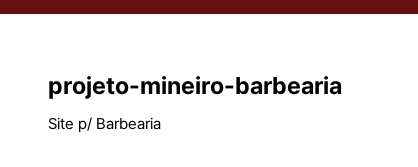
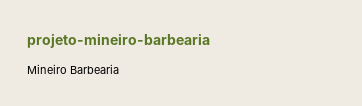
[48,117,93,133] Site p/ -> [27,64,67,74] Mineiro

